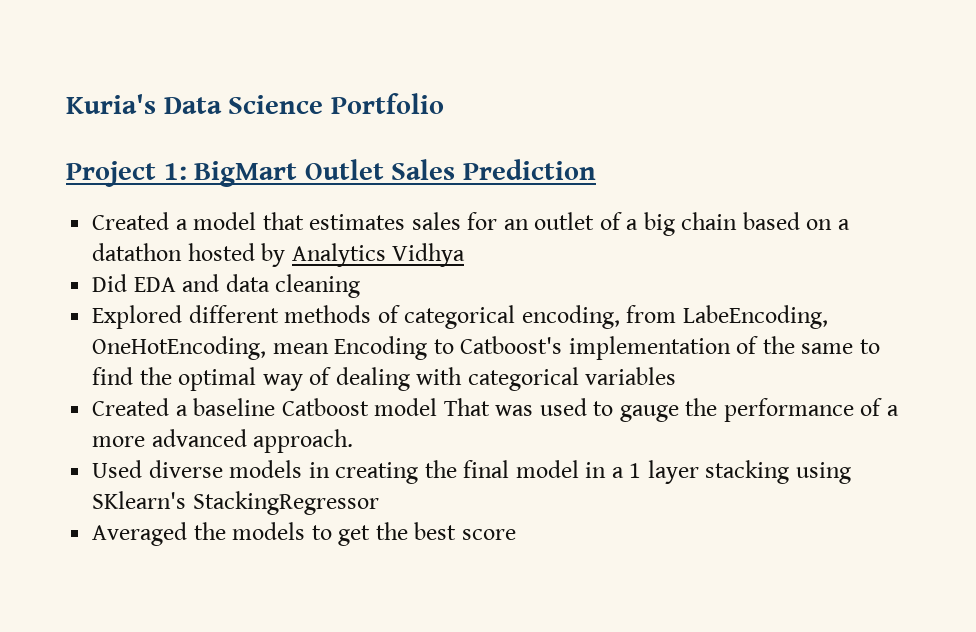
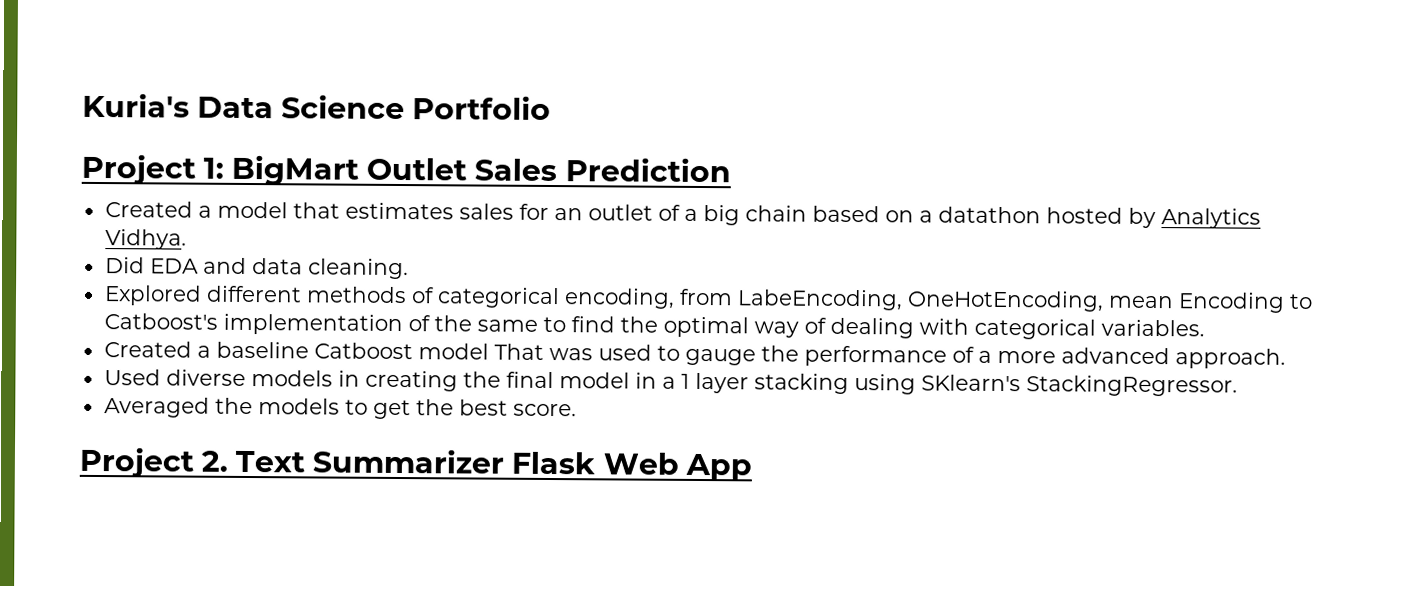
[392,243,466,267] Vidhya -> [104,229,187,250] Vidhya.
[275,274,361,298] cleaning -> [307,258,409,280] cleaning.
[585,367,677,385] variables -> [1100,319,1205,337] variables.
[192,491,379,515] StackingRegressor -> [1025,375,1238,397] StackingRegressor.
[461,529,516,540] score -> [512,403,577,417] [79,446,752,482] score. // Project 2. Text Summarizer Flask Web App

